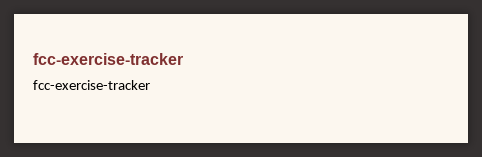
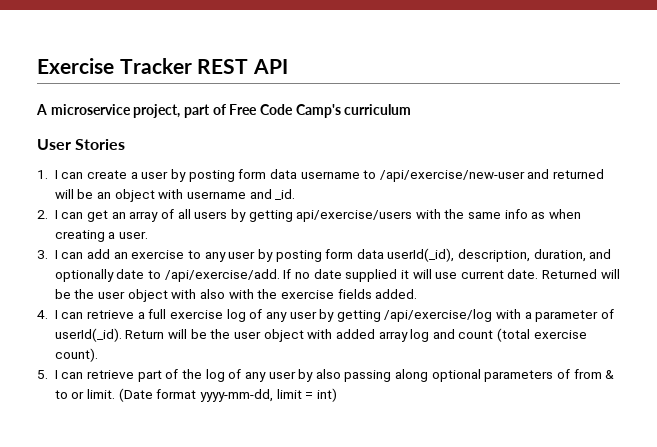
[33,53,183,65] [33,80,150,90] fcc-exercise-tracker // fcc-exercise-tracker -> [37,58,289,74] [36,104,412,118] [37,139,126,150] [37,169,605,182] [54,189,296,202] [37,209,582,222] [54,230,149,242] [37,248,612,262] [54,269,620,282] [54,289,418,302] [37,309,615,322] [54,328,587,342] [54,348,98,362] [37,369,615,382] [54,388,337,402] Exercise Tracker REST API // A microservice project, part of Free Code Camp's curriculum // User Stories // 1. I can create a user by posting form data username to /api/exercise/new-user and returned will be an object with username and _id. // 2. I can get an array of all users by getting api/exercise/users with the same info as when creating a user. // 3. I can add an exercise to any user by posting form data userId(_id), description, duration, and optionally date to /api/exercise/add. If no date supplied it will use current date. Returned will be the user object with also with the exercise fields added. // 4. I can retrieve a full exercise log of any user by getting /api/exercise/log with a parameter of userId(_id). Return will be the user object with added array log and count (total exercise count). // 5. I can retrieve part of the log of any user by also passing along optional parameters of from & to or limit. (Date format yyyy-mm-dd, limit = int)

